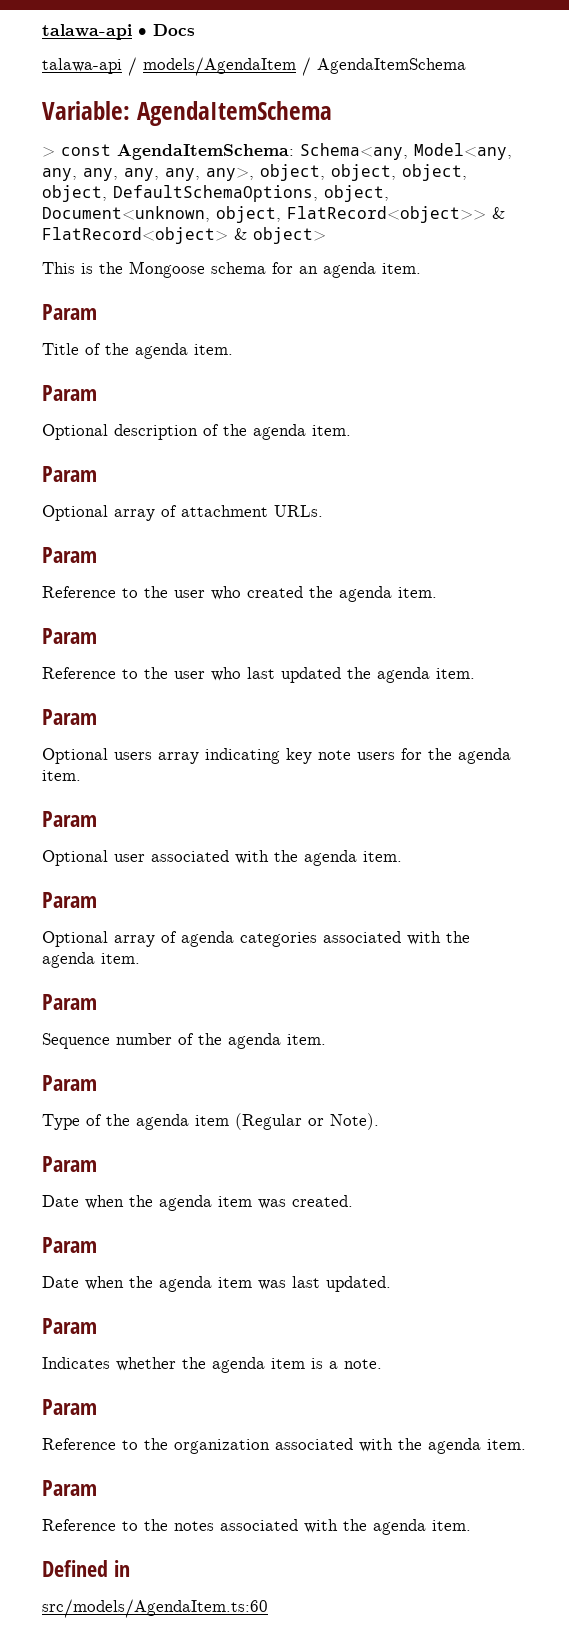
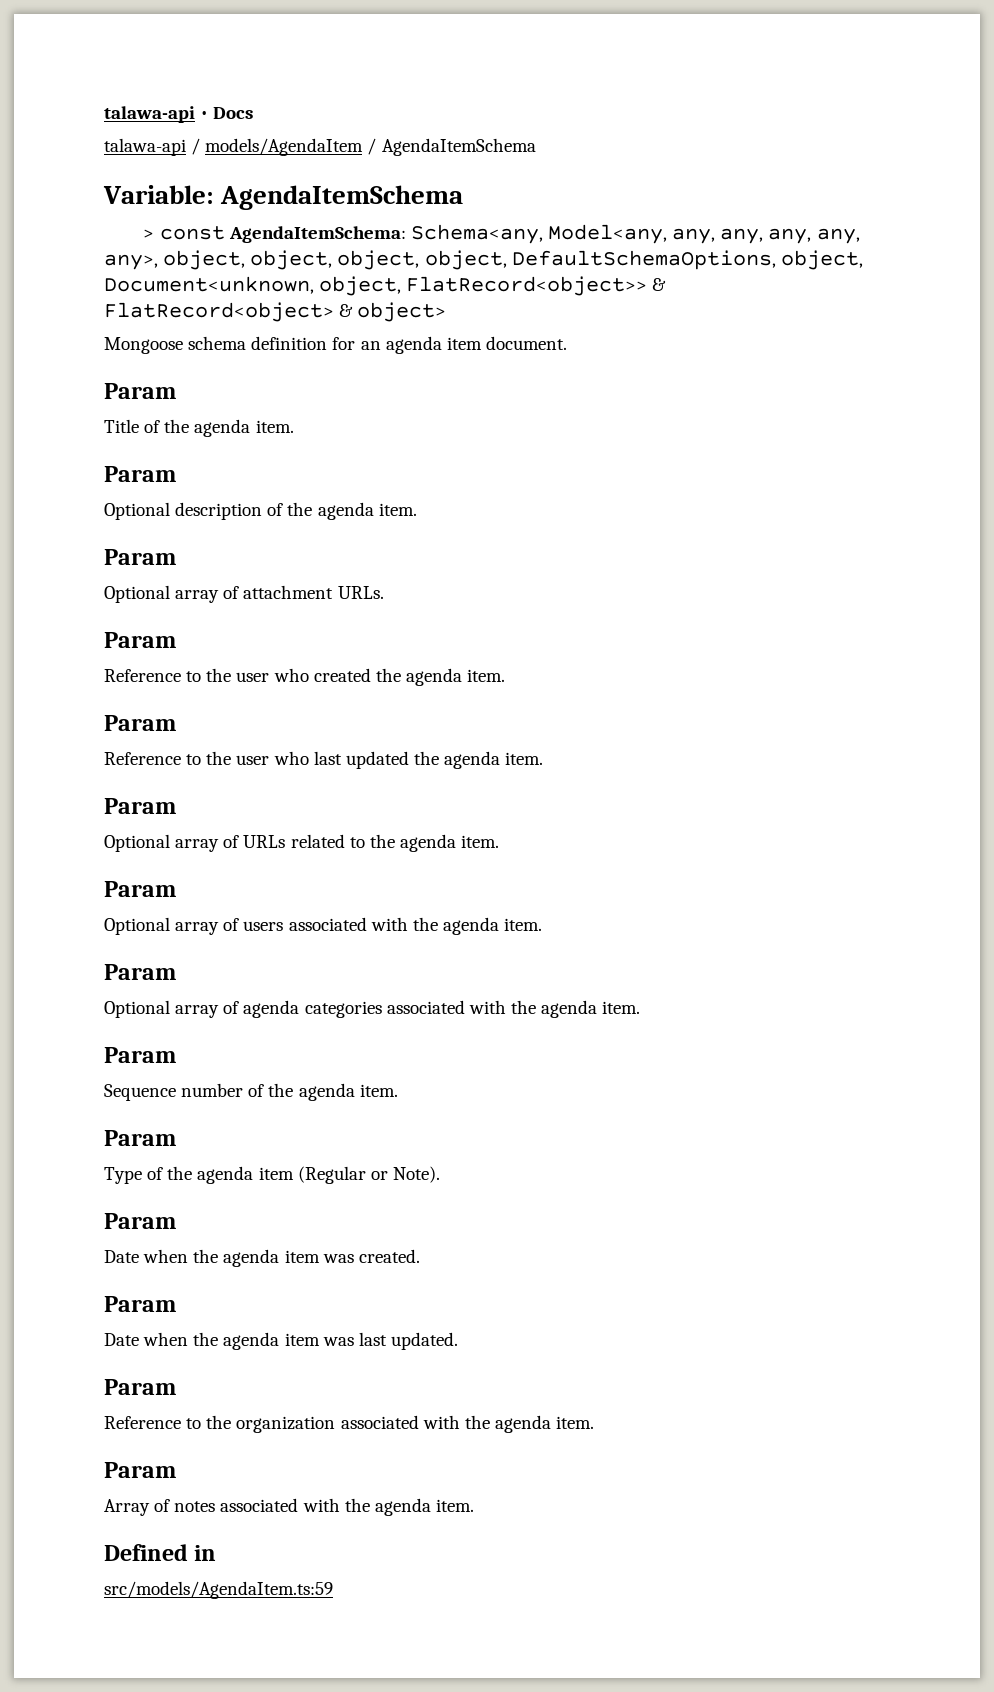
[42,262,123,274] This is the -> (447, 312) none
(266, 268) none -> [251,336,328,350] definition
[382,263,421,274] item. -> [446,336,567,350] item document.
[114,748,511,764] [42,770,81,781] [42,811,97,827] [42,850,145,866] users array indicating key note users for the agenda item. // Param // Optional user -> [175,834,500,852] [104,881,176,897] [104,917,284,935] array of URLs related to the agenda item. // Param // Optional array of users
[42,1357,382,1373] [42,1399,97,1415] // Indicates whether the agenda item is a note. // Param -> (176, 1387) none
[42,1519,168,1531] Reference to the -> [104,1499,171,1516] Array of
[42,1599,268,1618] src/models/AgendaItem.ts:60 -> [104,1581,333,1599] src/models/AgendaItem.ts:59

